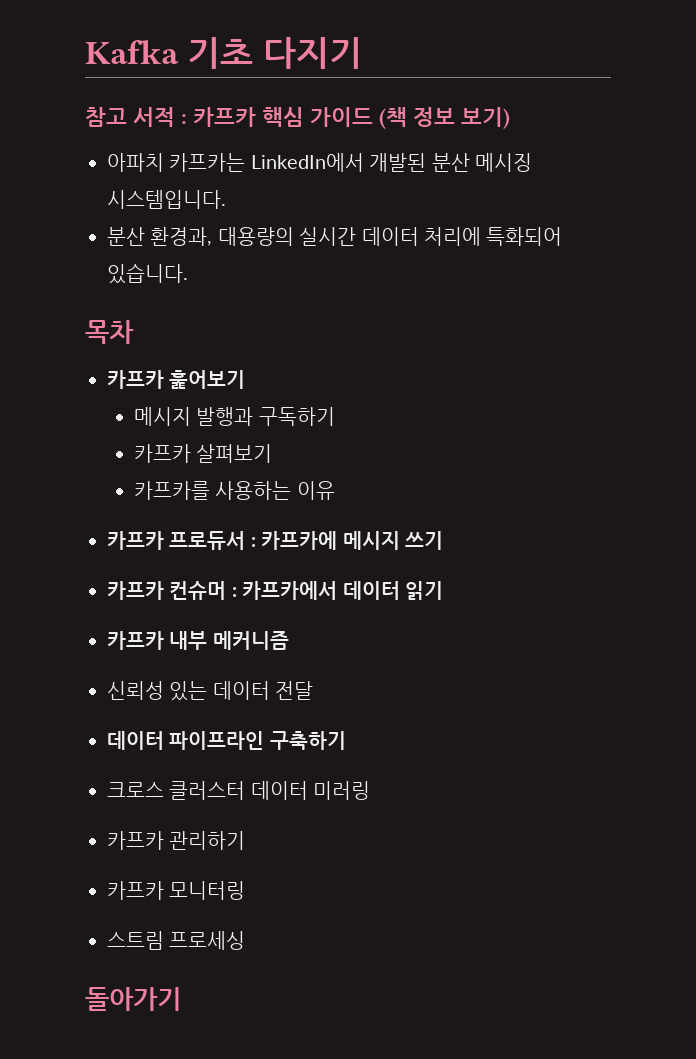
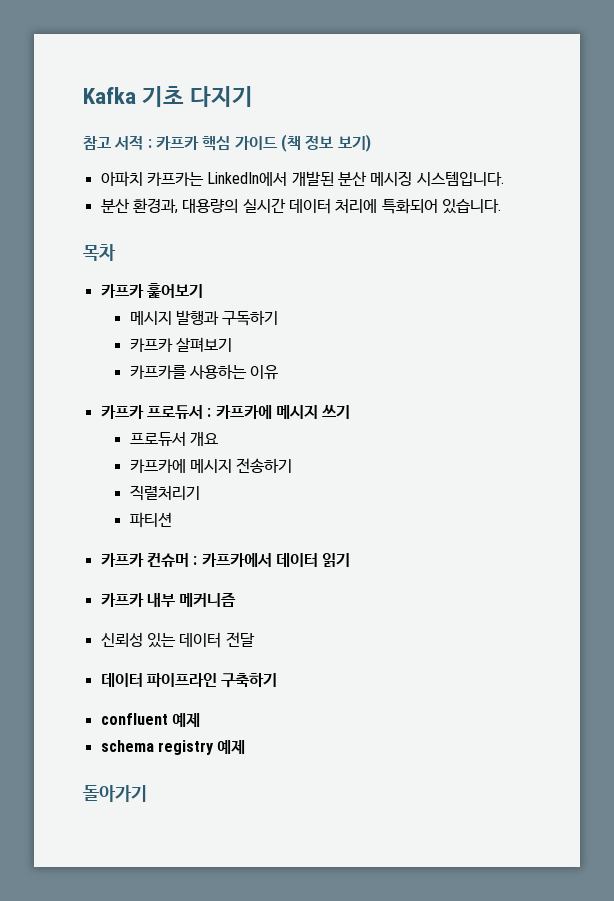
(443, 540) none -> [129,432,219,446] [129,458,293,473] [129,485,200,501] [129,512,172,528] // 프로듀서 개요 // 카프카에 메시지 전송하기 // 직렬처리기 // 파티션
[107,781,371,800] [107,831,246,850] [107,881,246,900] [107,931,246,950] 크로스 클러스터 데이터 미러링 // 카프카 관리하기 // 카프카 모니터링 // 스트림 프로세싱 -> [100,713,200,727] [100,740,246,755] confluent 예제 // schema registry 예제

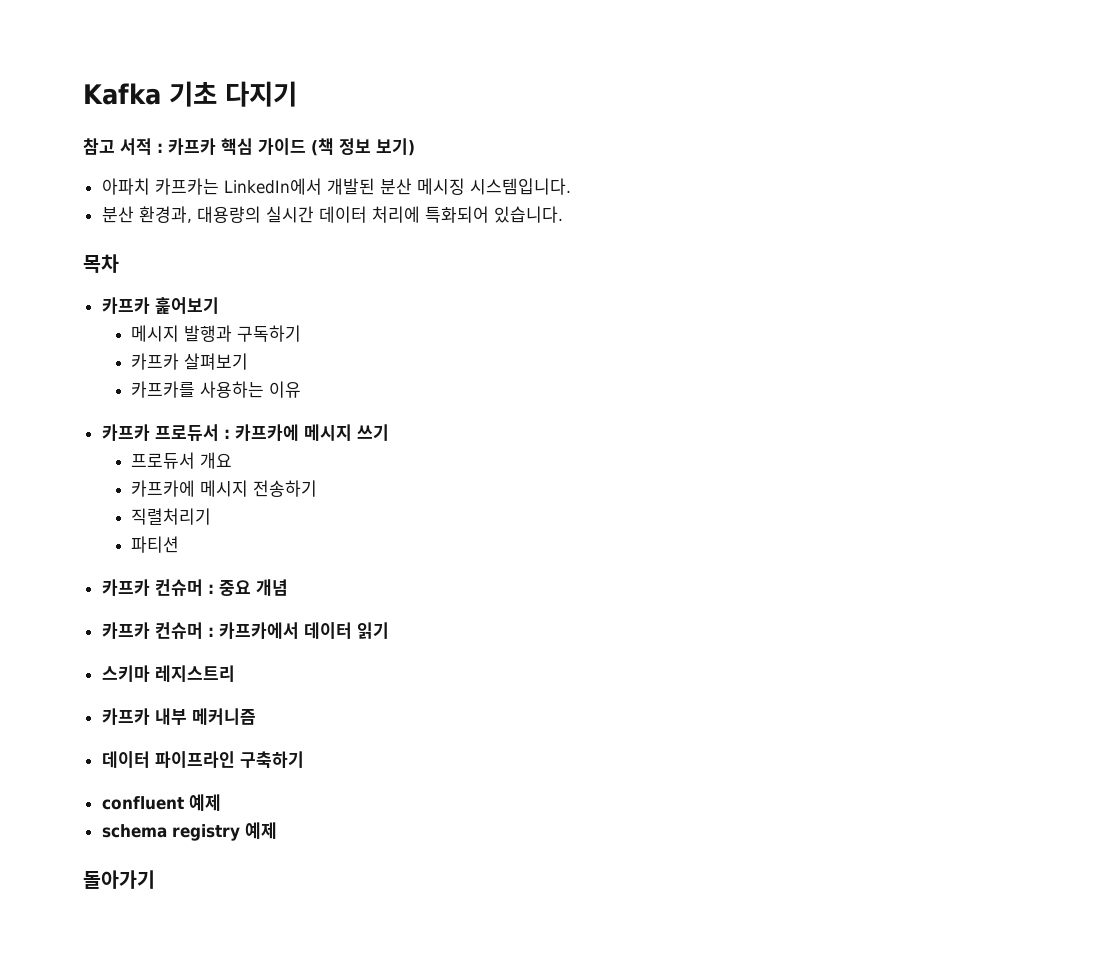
(172, 520) none -> [101,579,288,596] // 카프카 컨슈머 : 중요 개념
(351, 560) none -> [101,665,235,682] // 스키마 레지스트리
[100,632,255,648] // 신뢰성 있는 데이터 전달 -> (256, 716) none

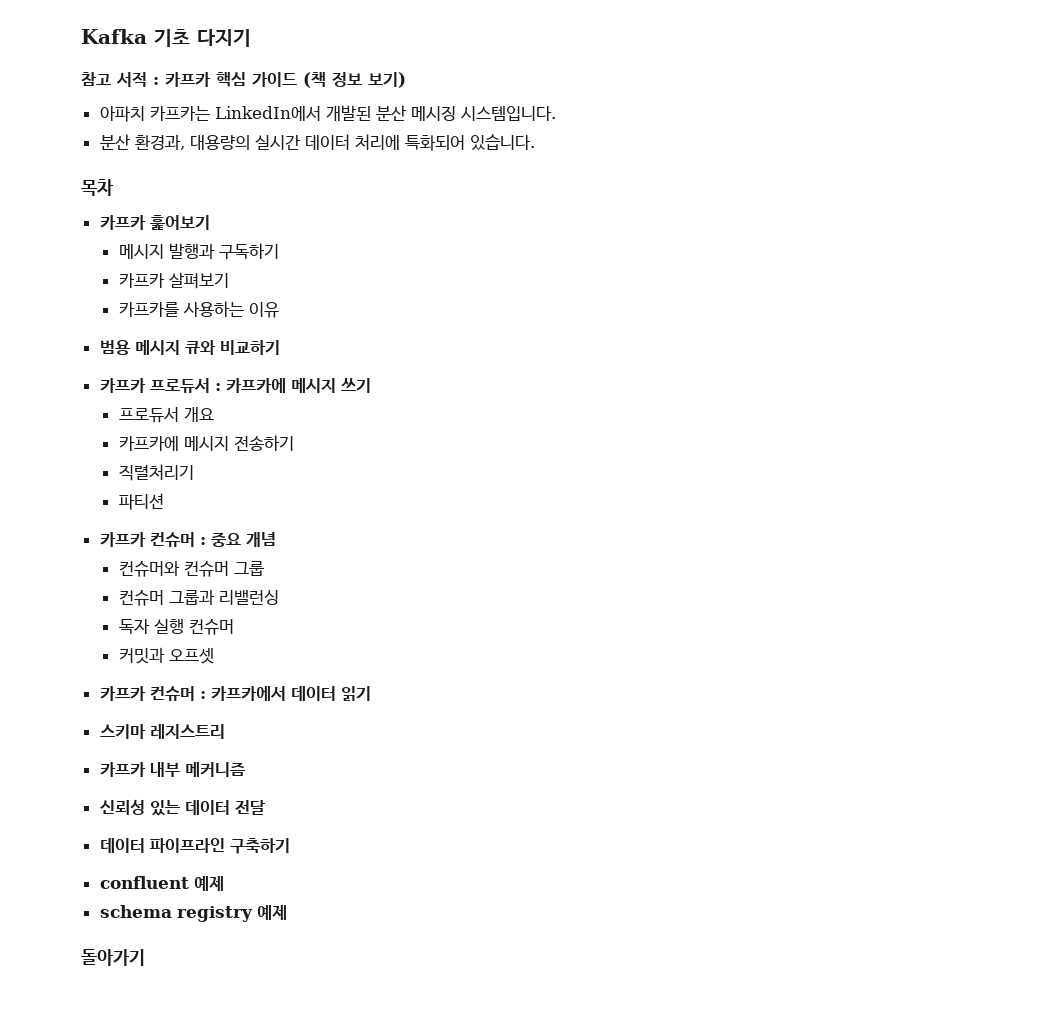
(302, 389) none -> [99,340,280,355] // 범용 메시지 큐와 비교하기
(288, 587) none -> [118,561,264,577] [118,589,279,606] [118,618,234,635] [118,647,214,664] // 컨슈머와 컨슈머 그룹 // 컨슈머 그룹과 리밸런싱 // 독자 실행 컨슈머 // 커밋과 오프셋
(256, 716) none -> [99,799,266,816] // 신뢰성 있는 데이터 전달

